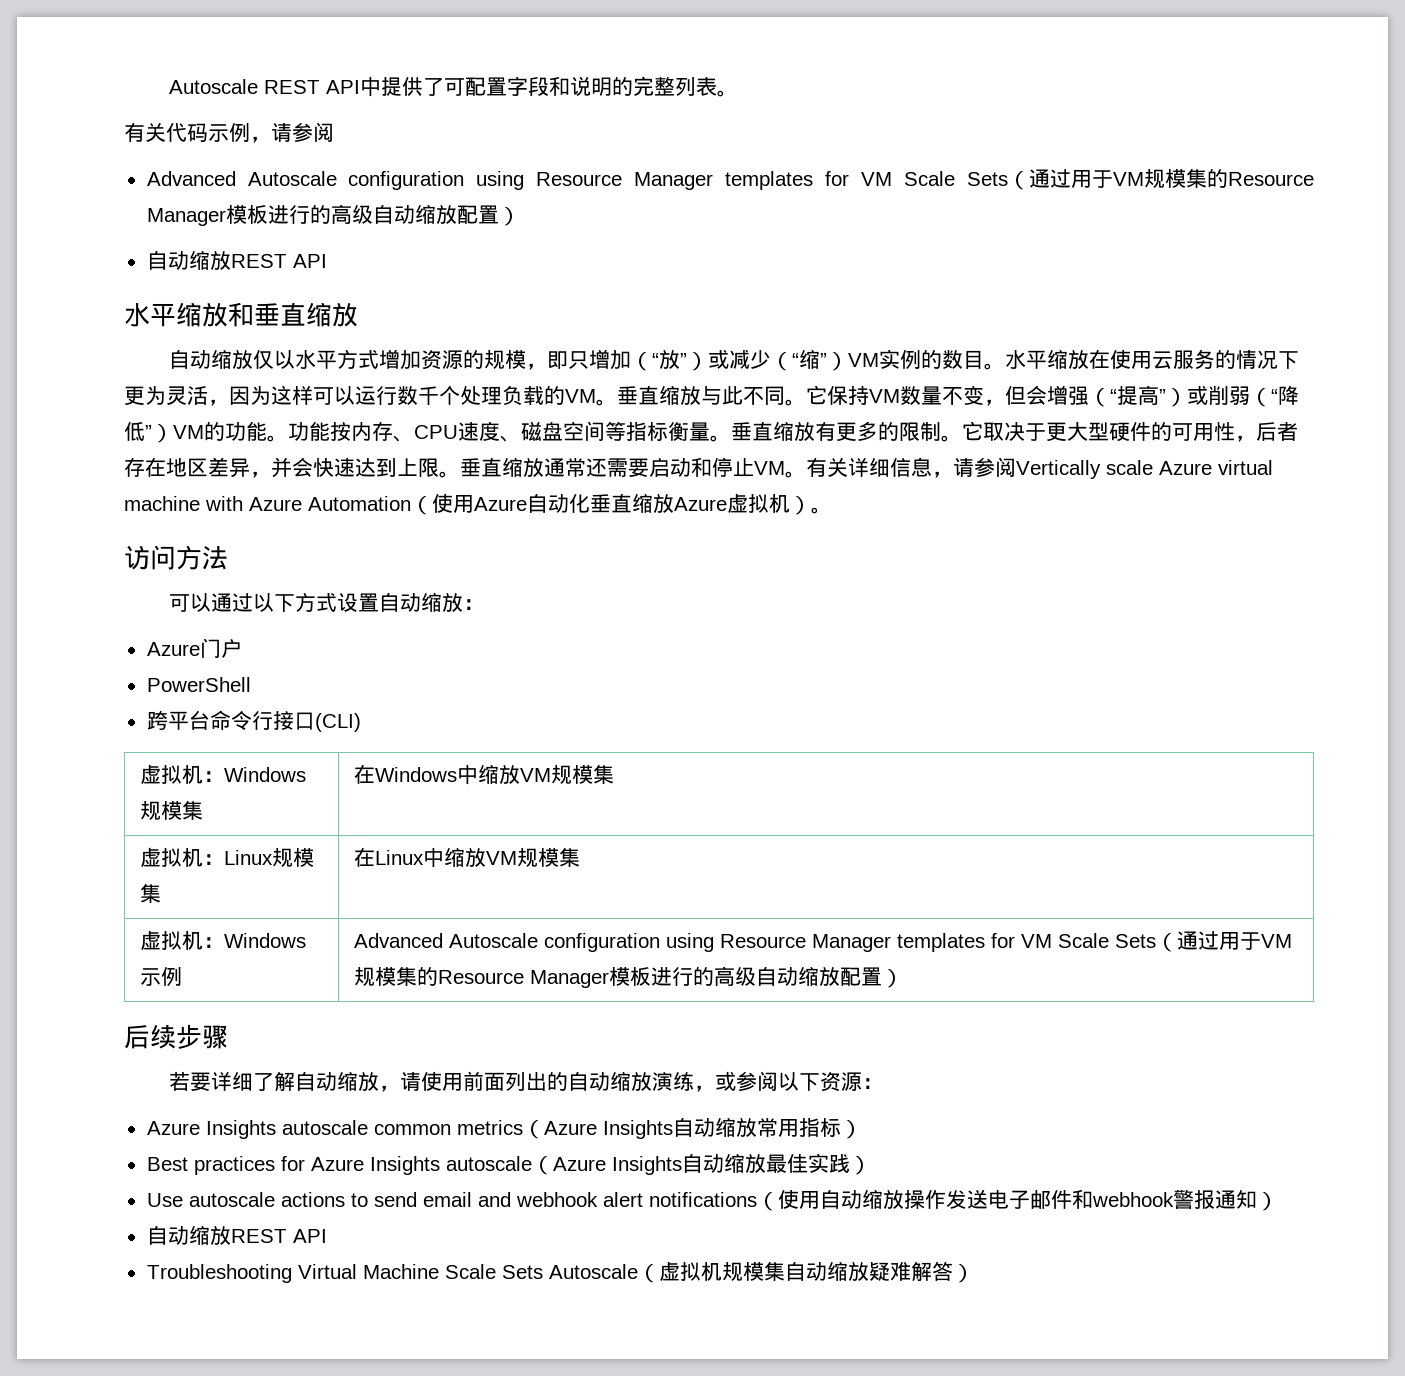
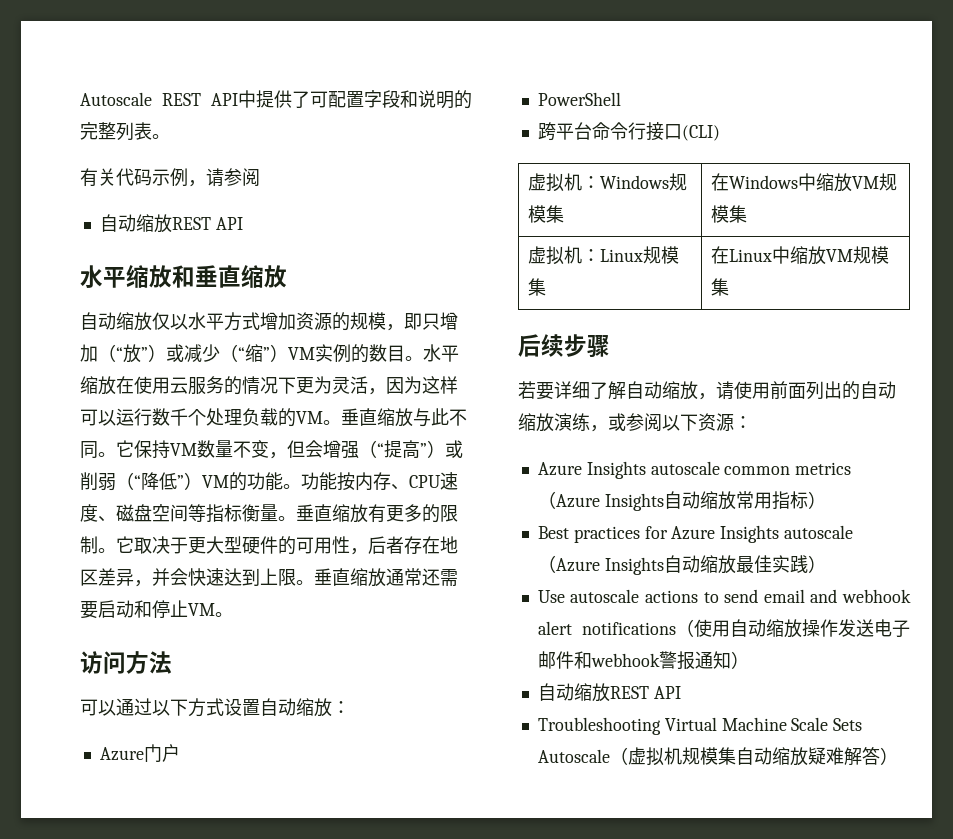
[146,168,1315,190] [146,204,520,226] // Advanced Autoscale configuration using Resource Manager templates for VM Scale Sets（通过用于VM规模集的Resource Manager模板进行的高级自动缩放配置） -> (260, 177) none
[806,457,1273,479] [124,493,832,515] 有关详细信息，请参阅Vertically scale Azure virtual machine with Azure Automation（使用Azure自动化垂直缩放Azure虚拟机）。 -> (233, 614) none
[140,930,307,950] [140,967,183,987] [354,931,1293,952] [354,966,904,988] // 虚拟机：Windows示例 | Advanced Autoscale configuration using Resource Manager templates for VM Scale Sets（通过用于VM规模集的Resource Manager模板进行的高级自动缩放配置） -> (729, 287) none

